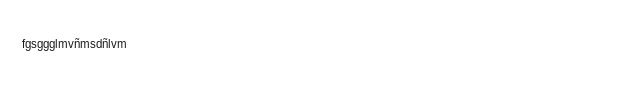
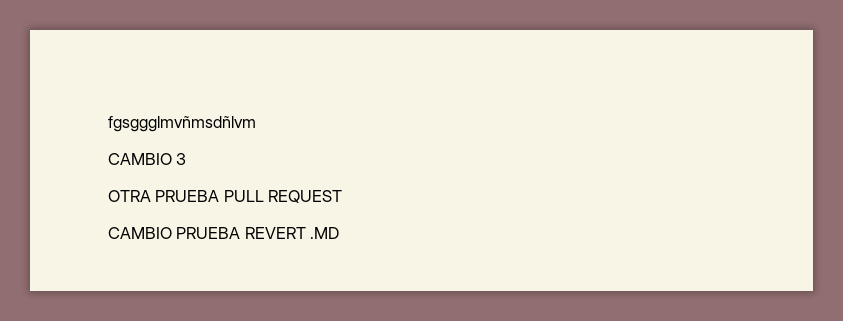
(127, 44) none -> [108,153,187,165] [108,190,343,203] [108,227,340,239] // CAMBIO 3 // OTRA PRUEBA PULL REQUEST // CAMBIO PRUEBA REVERT .MD

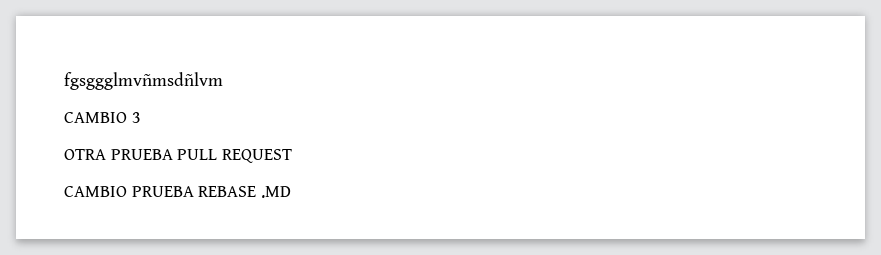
[244,227,306,239] REVERT -> [198,186,257,197] REBASE

